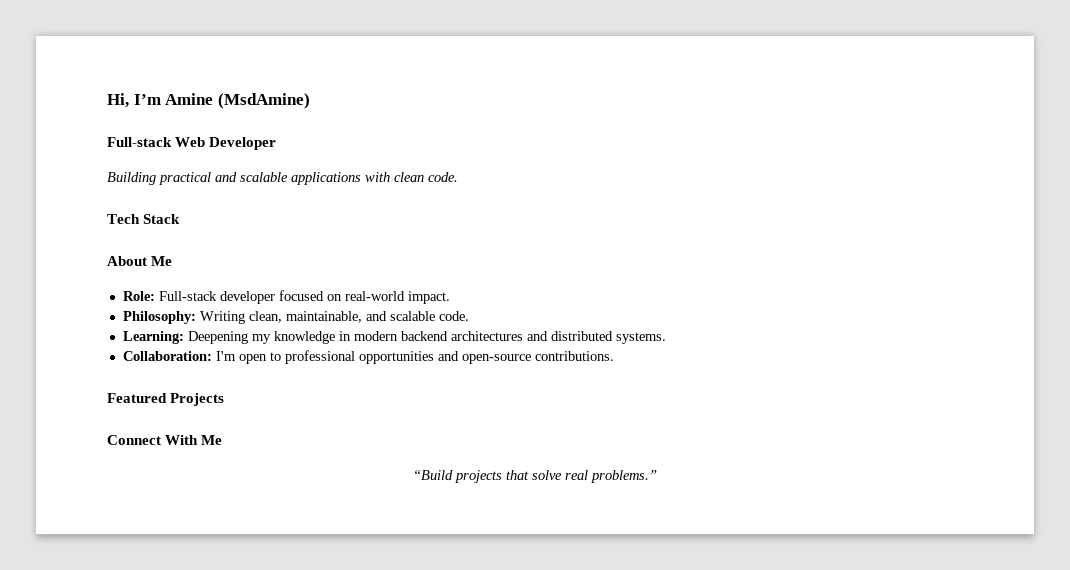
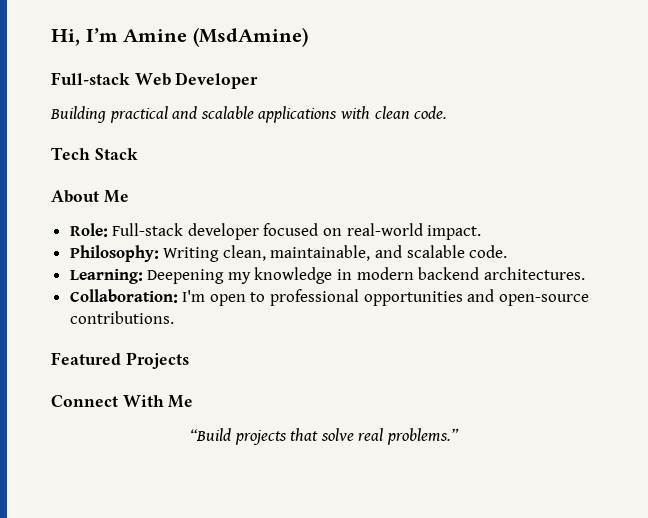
[450,331,666,344] architectures and distributed systems. -> [483,267,585,280] architectures.

